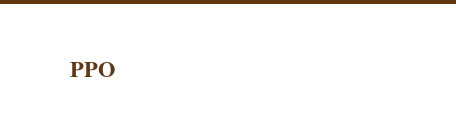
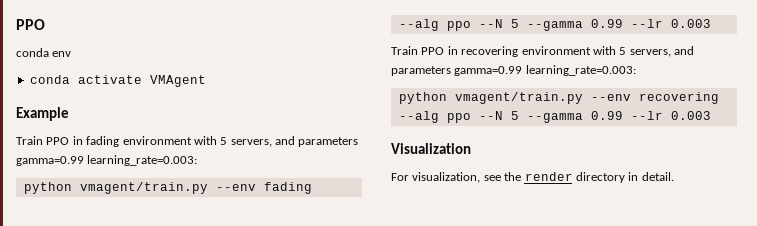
[70,62,116,77] PPO -> [16,19,45,30] [16,48,72,57] [29,75,206,87] [16,107,69,121] [16,136,359,147] [16,155,198,166] [23,182,312,194] [398,19,711,31] [391,46,694,57] [391,65,636,76] [398,92,719,104] [398,111,711,123] [391,143,471,154] [391,172,674,183] PPO // conda env // conda activate VMAgent // Example // Train PPO in fading environment with 5 servers, and parameters gamma=0.99 learning_rate=0.003: // python vmagent/train.py --env fading --alg ppo --N 5 --gamma 0.99 --lr 0.003 // Train PPO in recovering environment with 5 servers, and parameters gamma=0.99 learning_rate=0.003: // python vmagent/train.py --env recovering --alg ppo --N 5 --gamma 0.99 --lr 0.003 // Visualization // For visualization, see the render directory in detail.

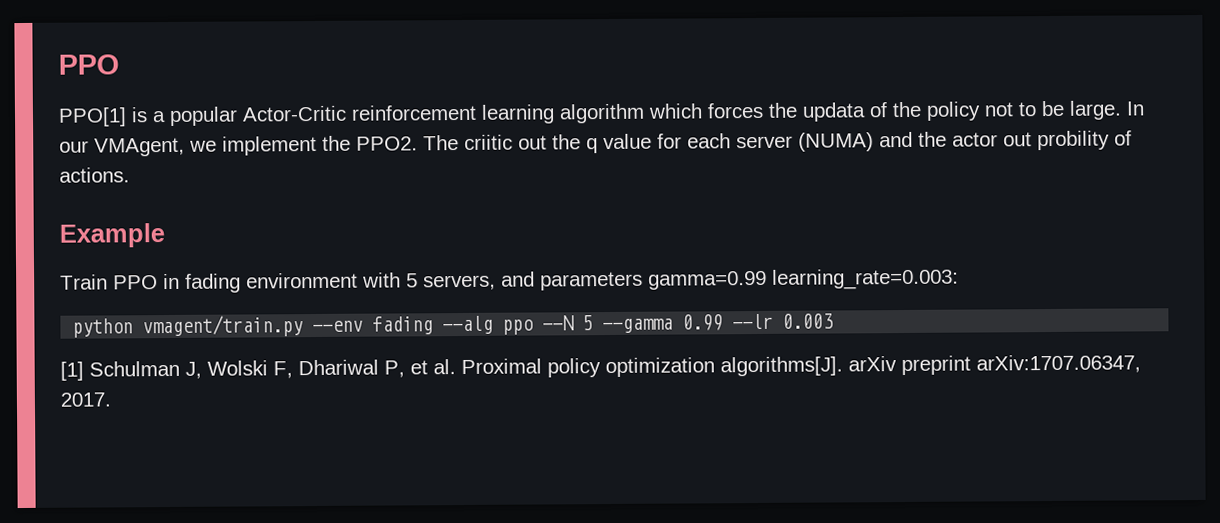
[16,48,72,57] [29,75,206,87] conda env // conda activate VMAgent -> [58,100,1145,127] [59,130,1132,157] [59,167,130,183] PPO[1] is a popular Actor-Critic reinforcement learning algorithm which forces the updata of the policy not to be large. In our VMAgent, we implement the PPO2. The criitic out the q value for each server (NUMA) and the actor out probility of actions.
[391,46,694,57] [391,65,636,76] [398,92,719,104] [398,111,711,123] [391,143,471,154] [391,172,674,183] Train PPO in recovering environment with 5 servers, and parameters gamma=0.99 learning_rate=0.003: // python vmagent/train.py --env recovering --alg ppo --N 5 --gamma 0.99 --lr 0.003 // Visualization // For visualization, see the render directory in detail. -> [60,354,1141,381] [60,392,111,407] [1] Schulman J, Wolski F, Dhariwal P, et al. Proximal policy optimization algorithms[J]. arXiv preprint arXiv:1707.06347, 2017.

